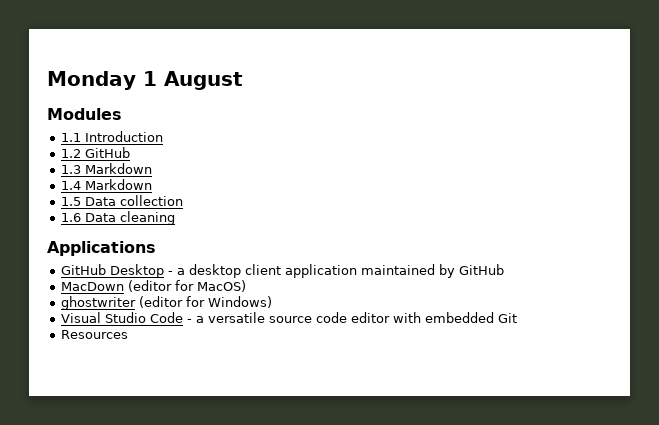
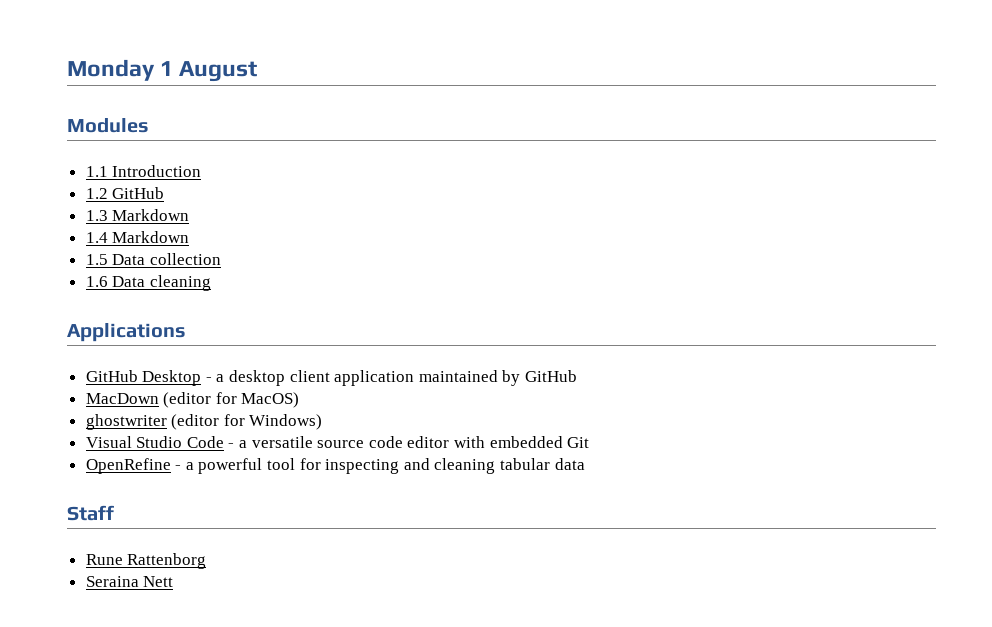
[60,330,128,339] Resources -> [85,458,585,474] [67,505,114,521] [85,553,207,569] [85,576,174,587] OpenRefine - a powerful tool for inspecting and cleaning tabular data // Staff // Rune Rattenborg // Seraina Nett

